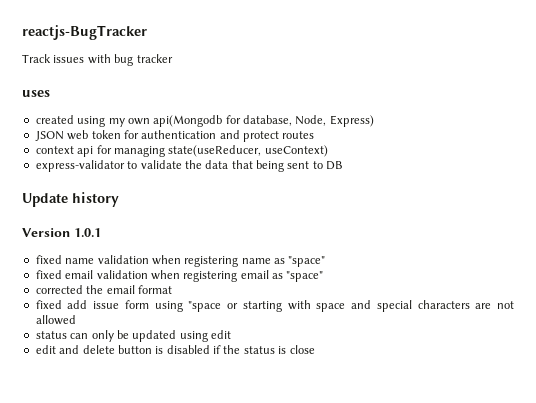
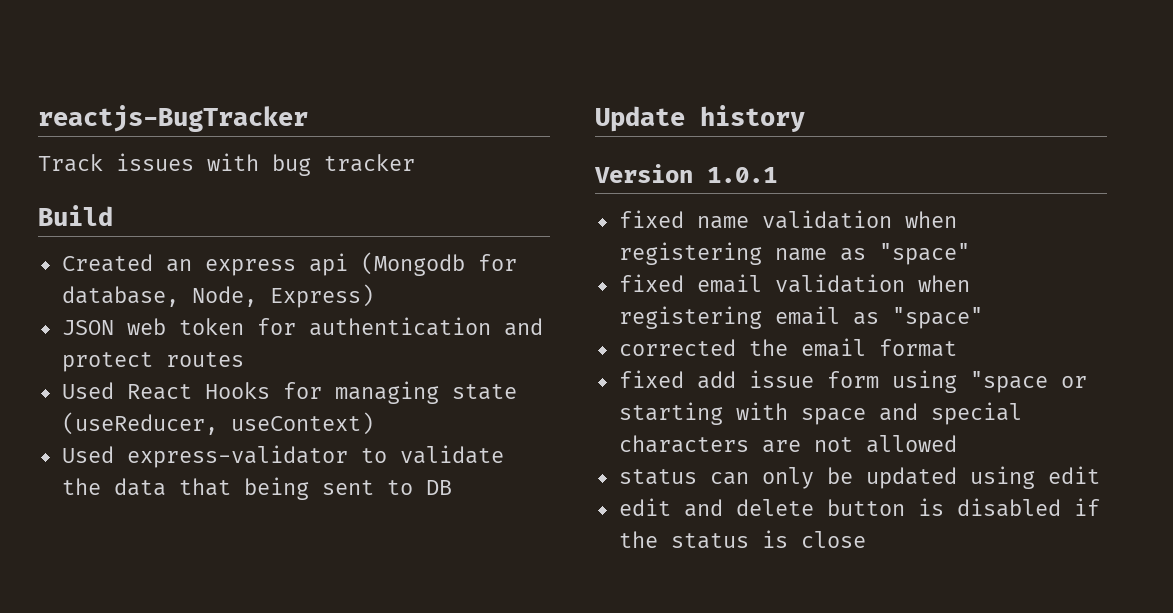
[22,90,50,97] [35,115,223,127] uses // created using my own api(Mongodb -> [38,205,113,226] [61,252,465,276] Build // Created an express api (Mongodb
[35,145,262,157] context api for managing state(useReducer, -> [61,381,517,404] [61,412,218,435] Used React Hooks for managing state (useReducer,
(328, 151) none -> [61,446,114,463] Used

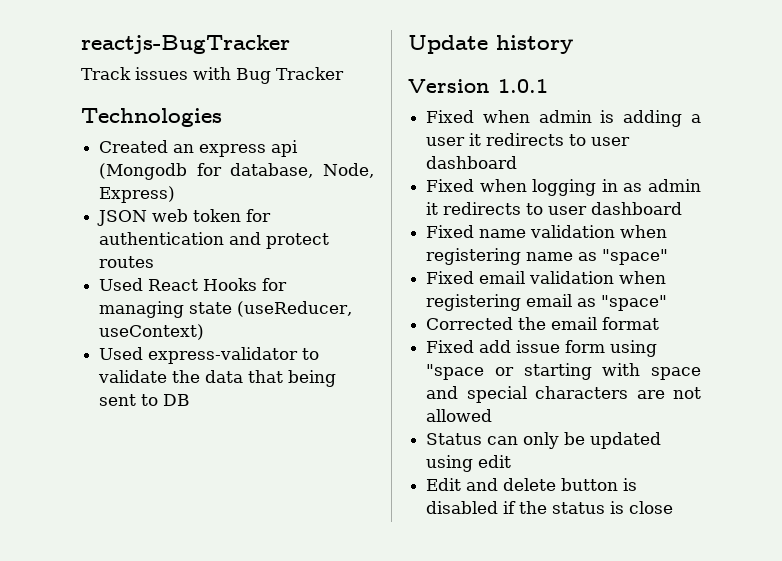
[272,154,415,176] [38,205,113,226] bug tracker // Build -> [236,67,344,84] [81,108,222,127] Bug Tracker // Technologies
[618,210,684,228] fixed -> [426,110,701,127] [426,133,631,146] [426,156,518,169] [426,179,701,196] [426,202,683,215] [426,225,475,238] Fixed when admin is adding a user it redirects to user dashboard // Fixed when logging in as admin it redirects to user dashboard // Fixed
[618,274,684,292] fixed -> [426,271,475,284] Fixed
[618,339,736,356] corrected -> [426,317,514,330] Corrected
[618,370,684,388] fixed -> [426,340,475,353] Fixed
[618,469,697,485] status -> [426,433,483,445] Status
[618,498,671,516] edit -> [426,478,462,491] Edit

